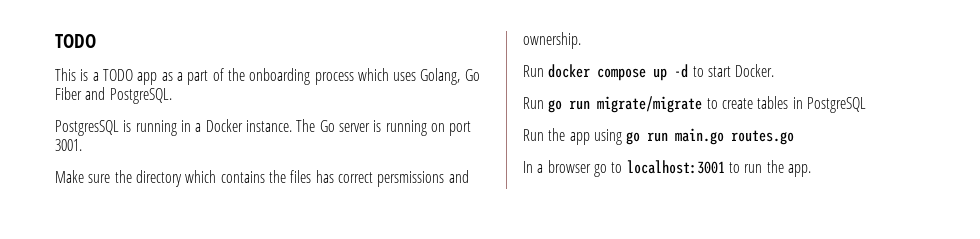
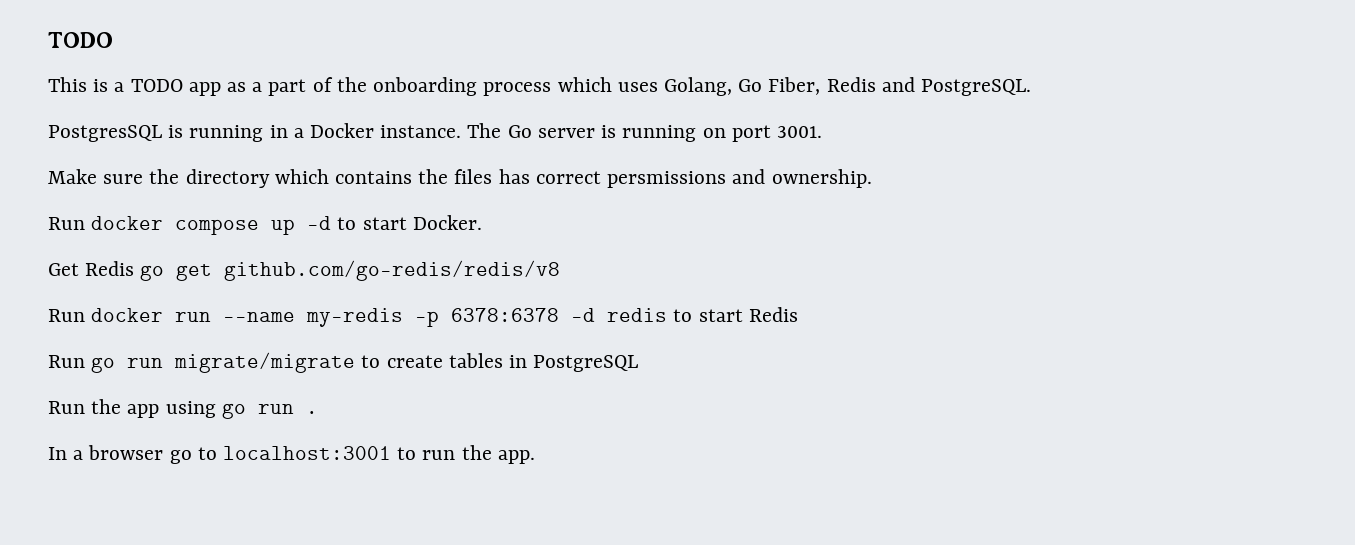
[55,87,82,100] Fiber -> [768,77,876,95] Fiber, Redis
(775, 70) none -> [48,260,561,281] [48,307,798,327] // Get Redis go get github.com/go-redis/redis/v8 // Run docker run --name my-redis -p 6378:6378 -d redis to start Redis
[675,128,795,145] main.go routes.go -> [305,411,318,414] .

